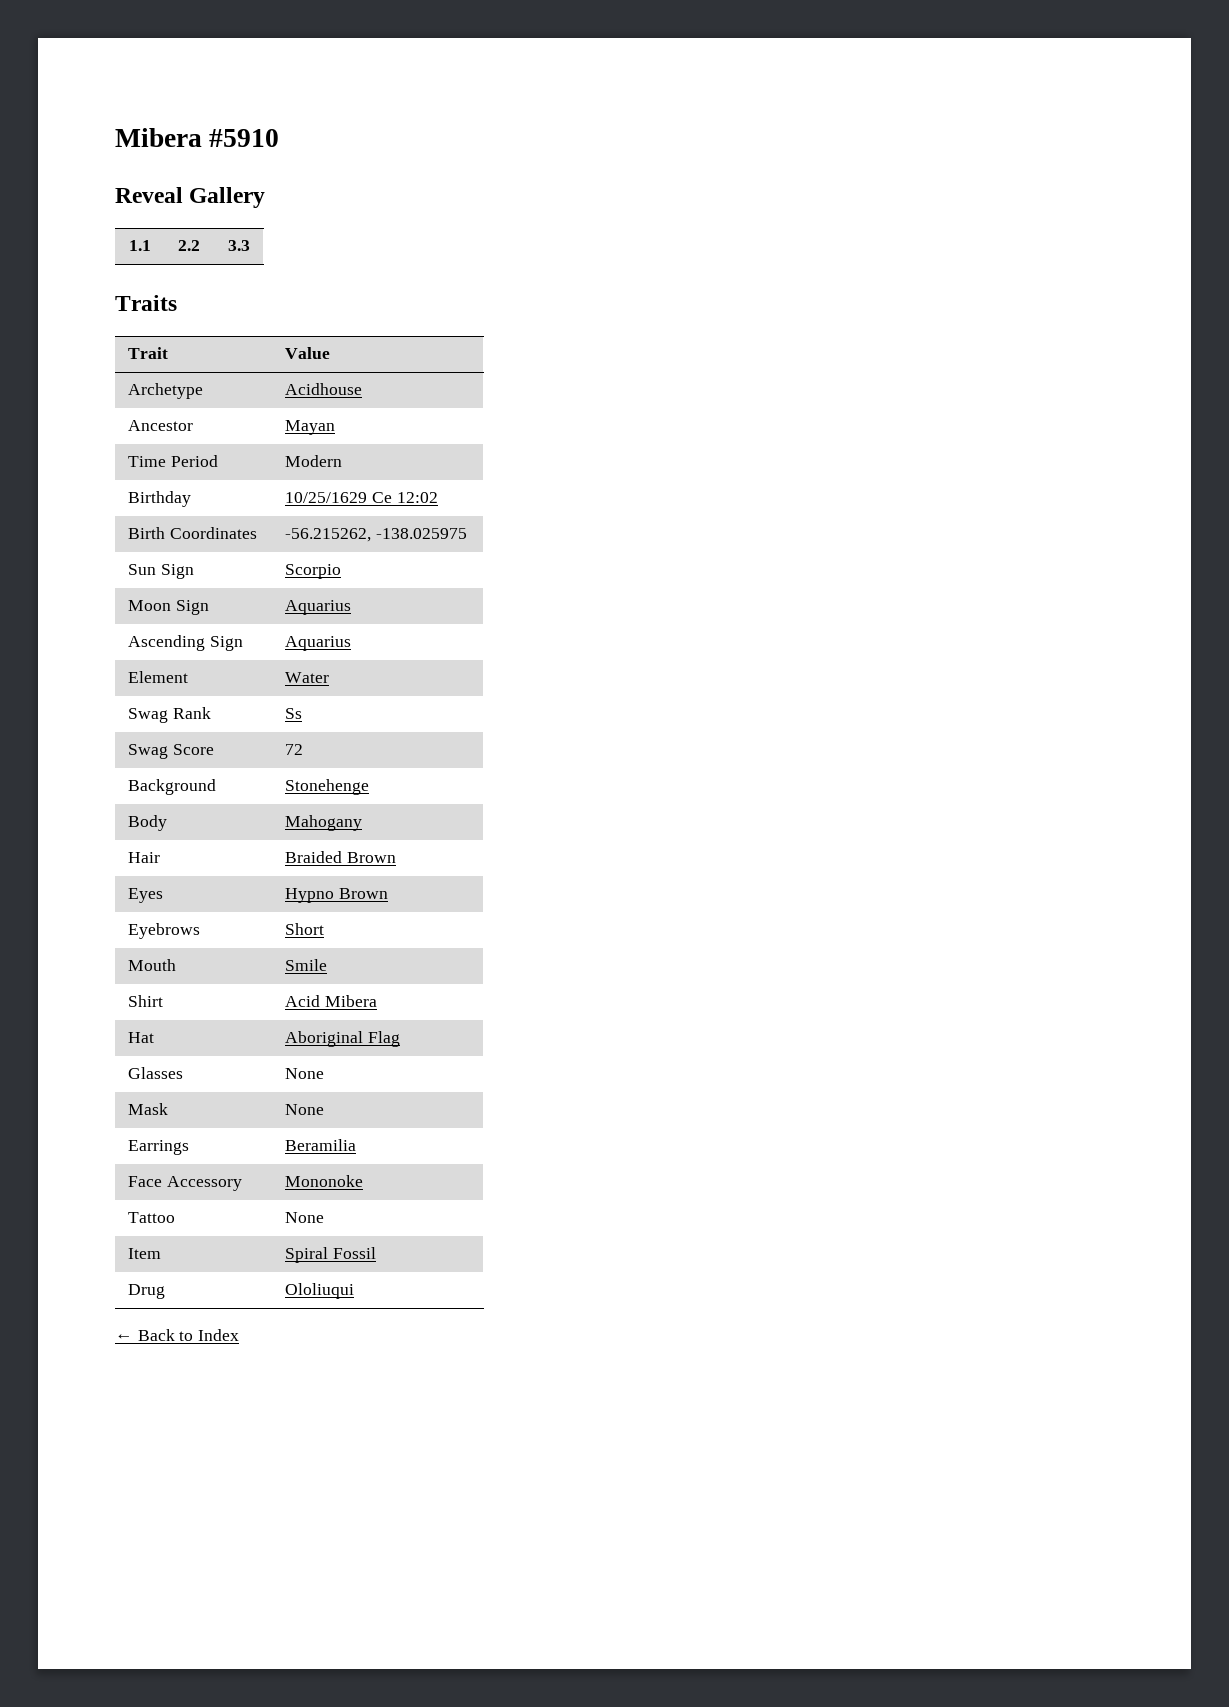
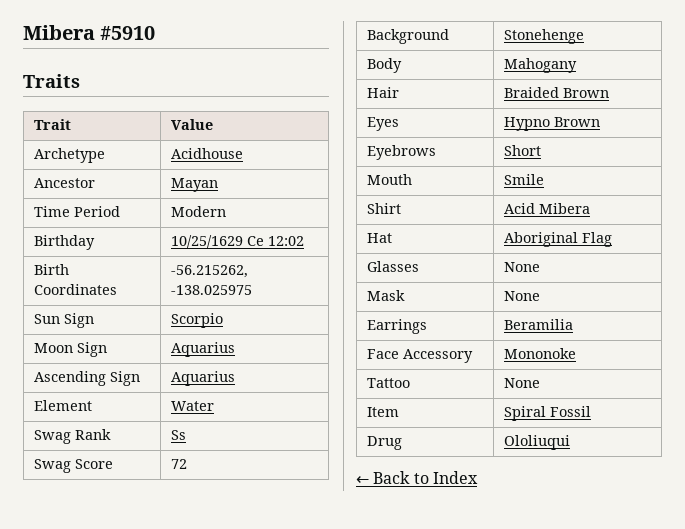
[115,187,266,208] [129,240,151,251] [178,240,200,251] [227,240,250,251] // Reveal Gallery // 1.1 | 2.2 | 3.3 -> (156, 33) none

